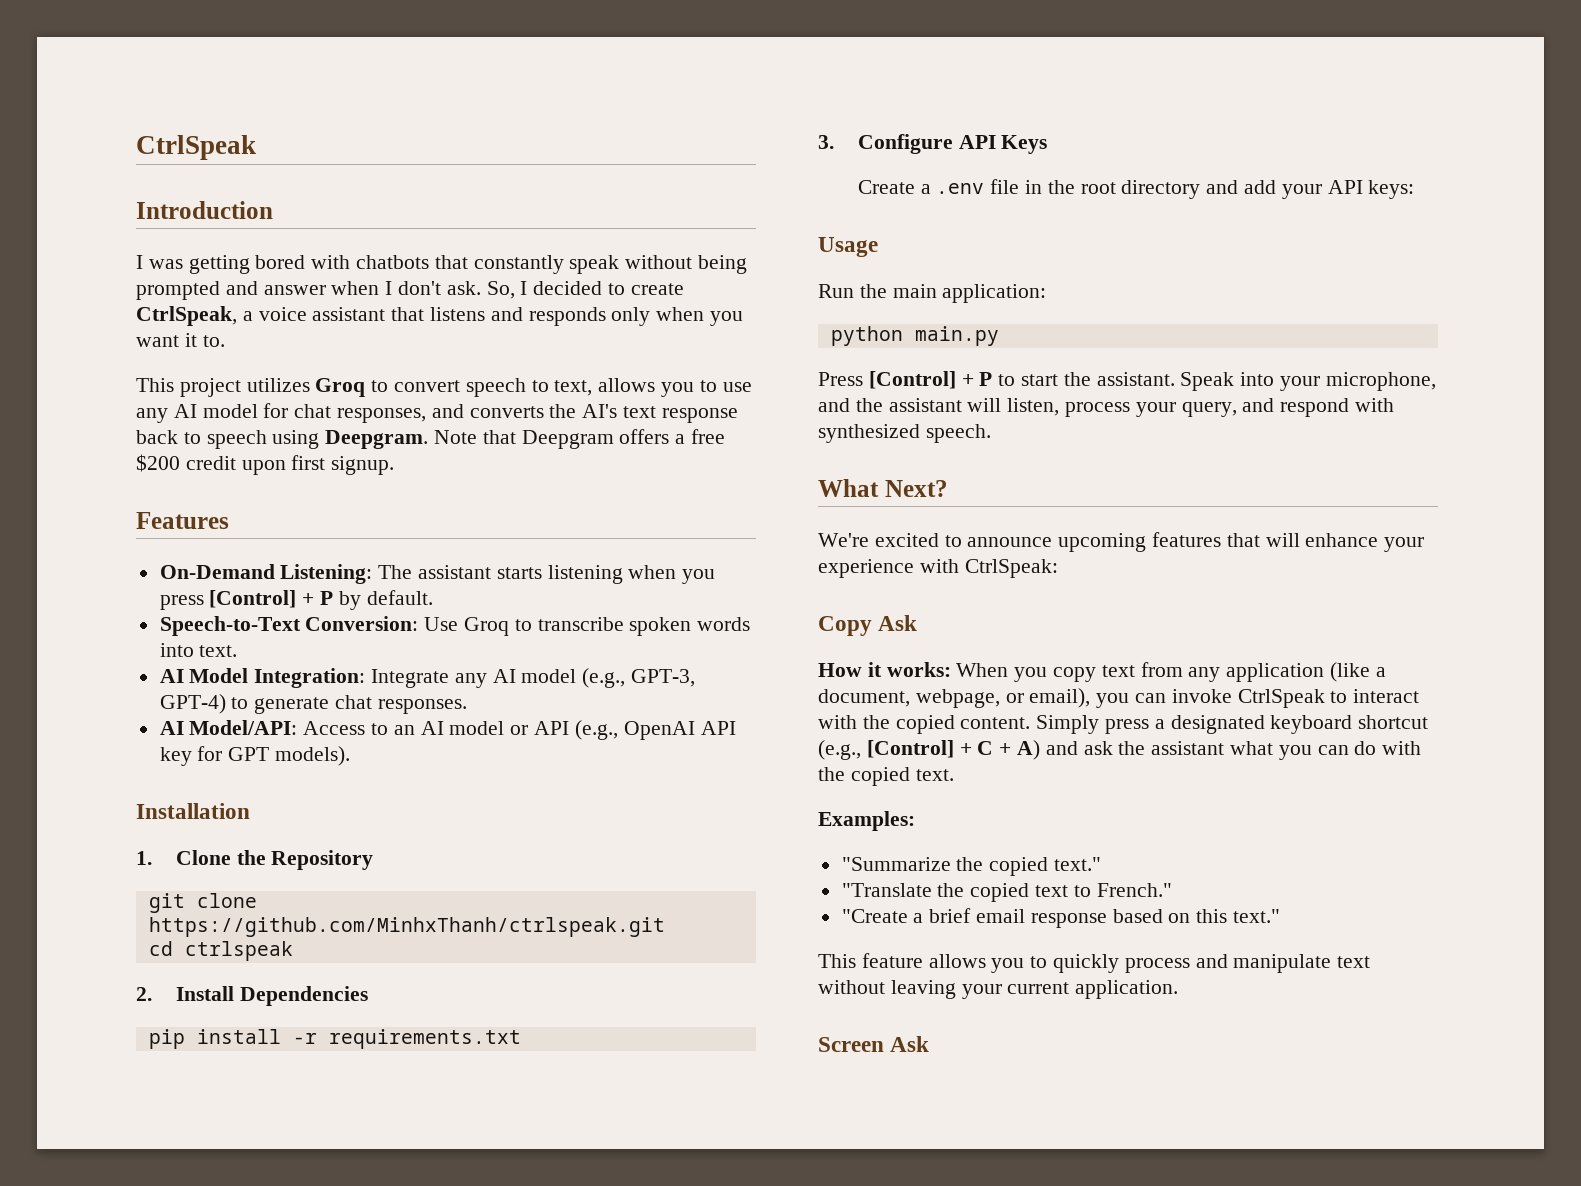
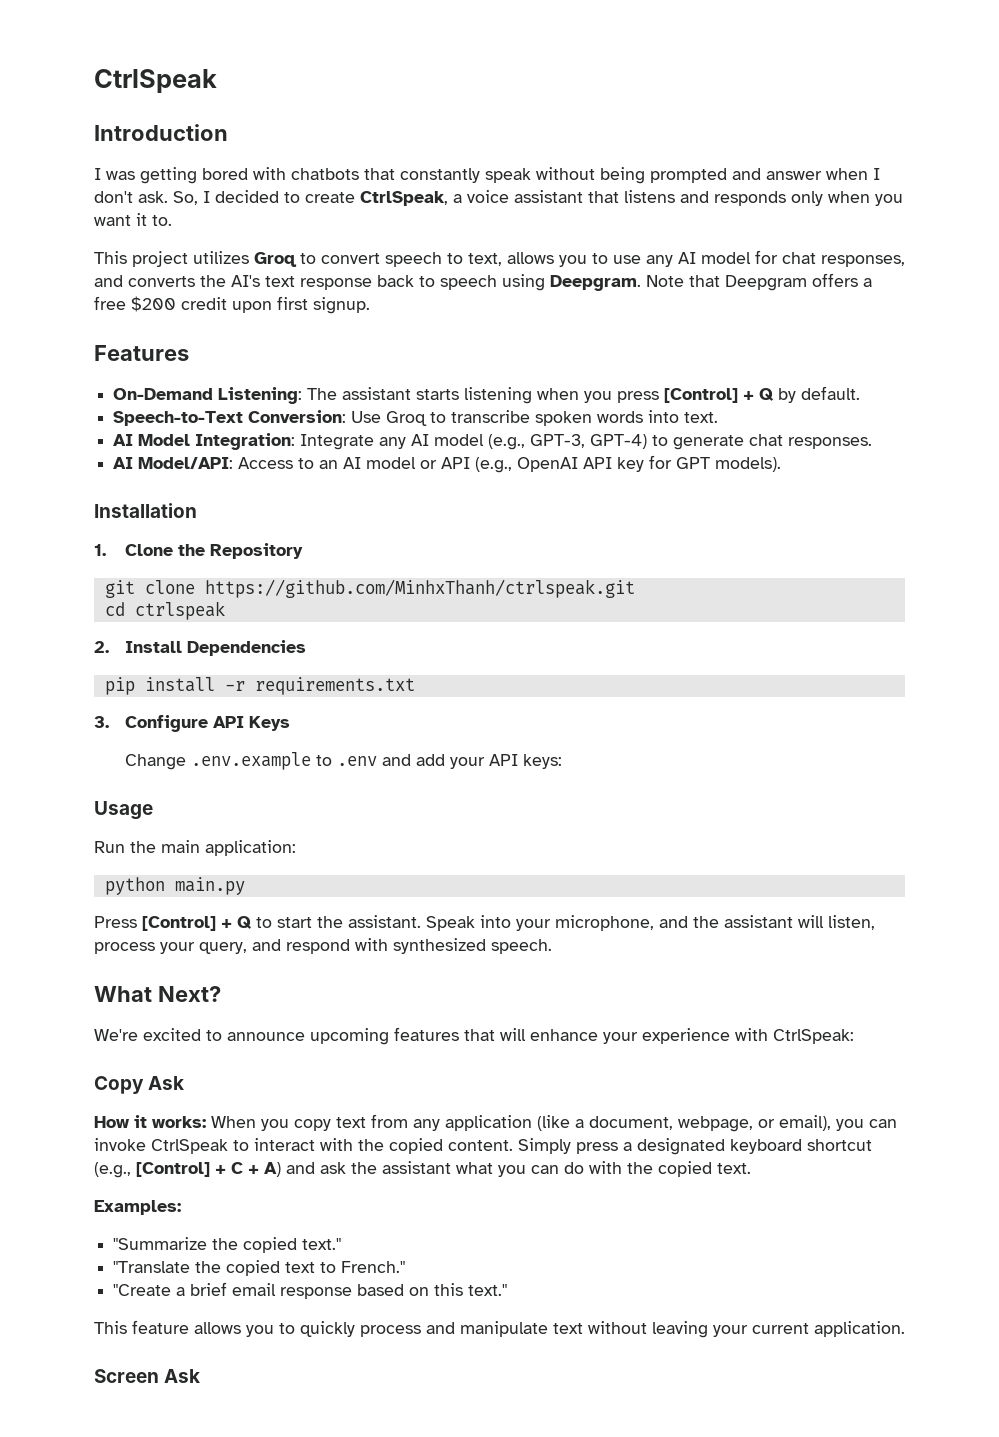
[320,591,334,605] P -> [759,388,775,401] Q
[857,179,1201,199] Create a .env file in the root directory -> [125,752,378,770] Change .env.example to .env
[979,372,993,386] P -> [237,916,252,929] Q

